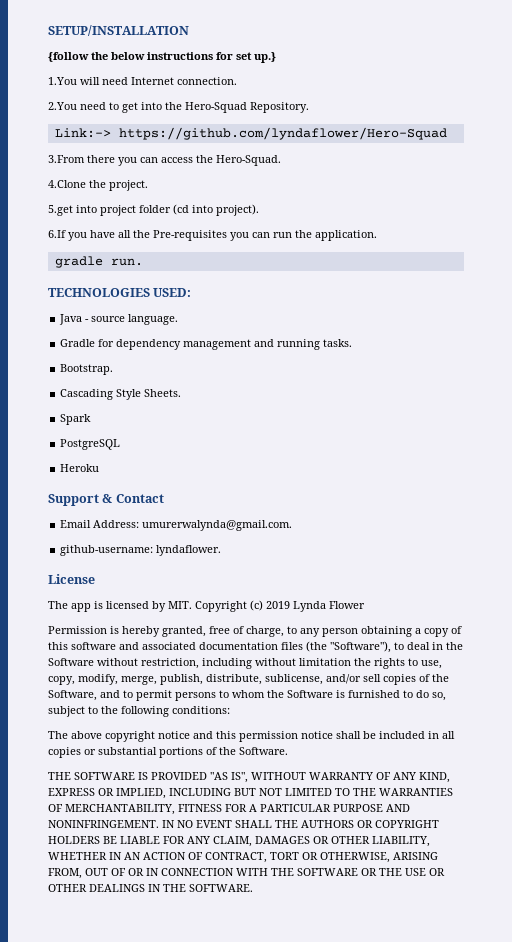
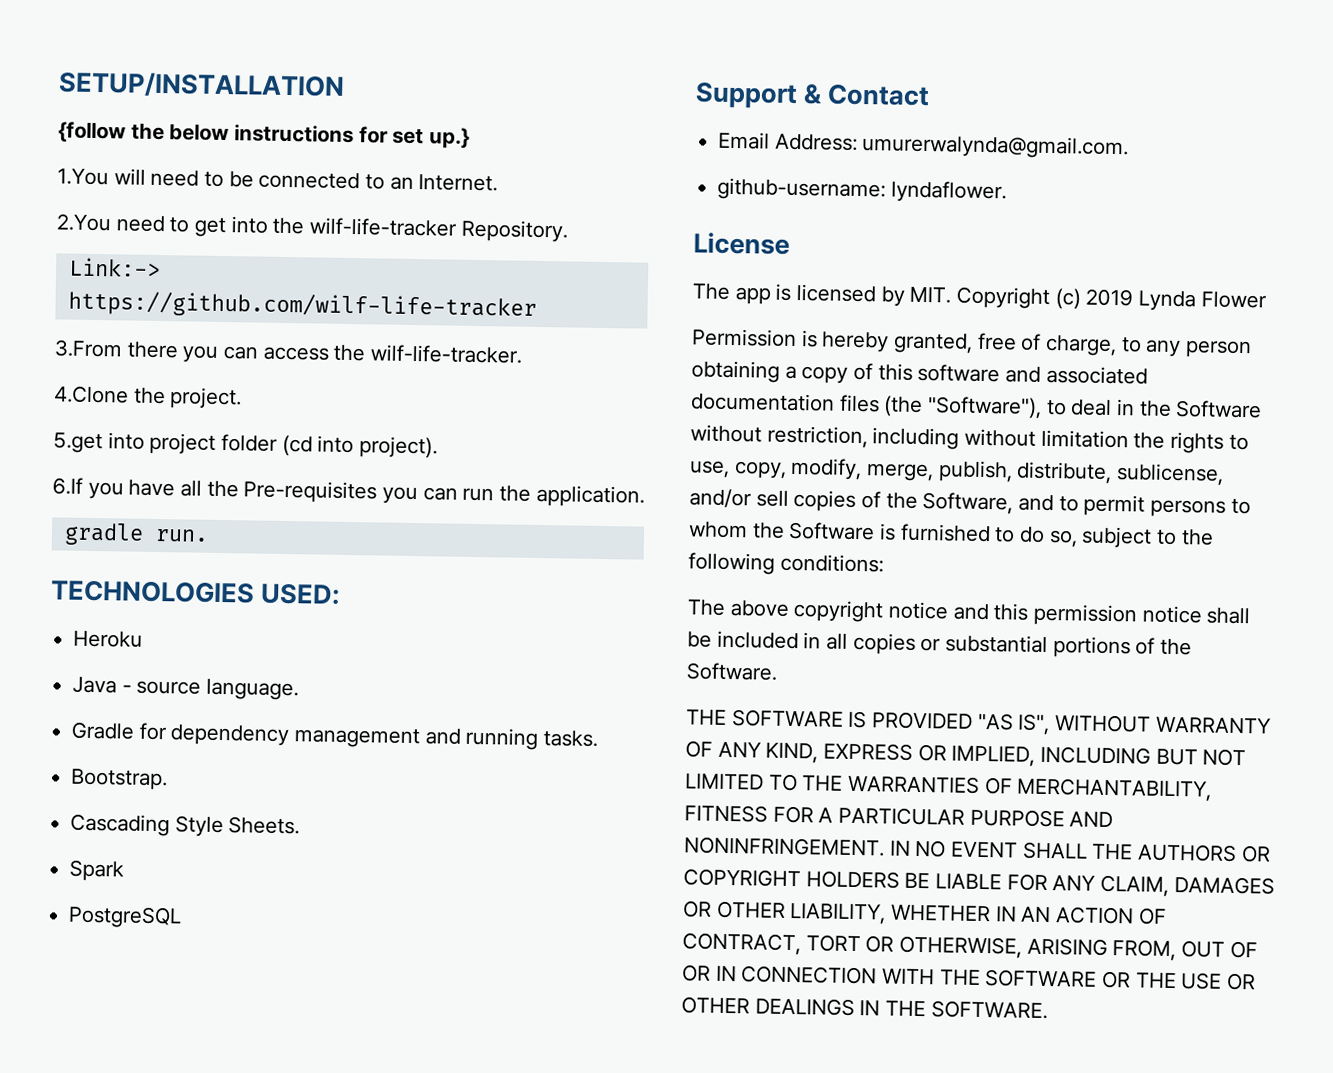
[131,77,237,85] Internet connection. -> [204,171,499,192] to be connected to an Internet.
[185,102,247,113] Hero-Squad -> [309,217,458,237] wilf-life-tracker
[118,127,447,140] https://github.com/lyndaflower/Hero-Squad -> [67,290,537,321] https://github.com/wilf-life-tracker
[216,155,281,166] Hero-Squad. -> [370,344,523,364] wilf-life-tracker.
(192, 292) none -> [73,630,144,648] // Heroku
[60,464,100,472] // Heroku -> (183, 917) none

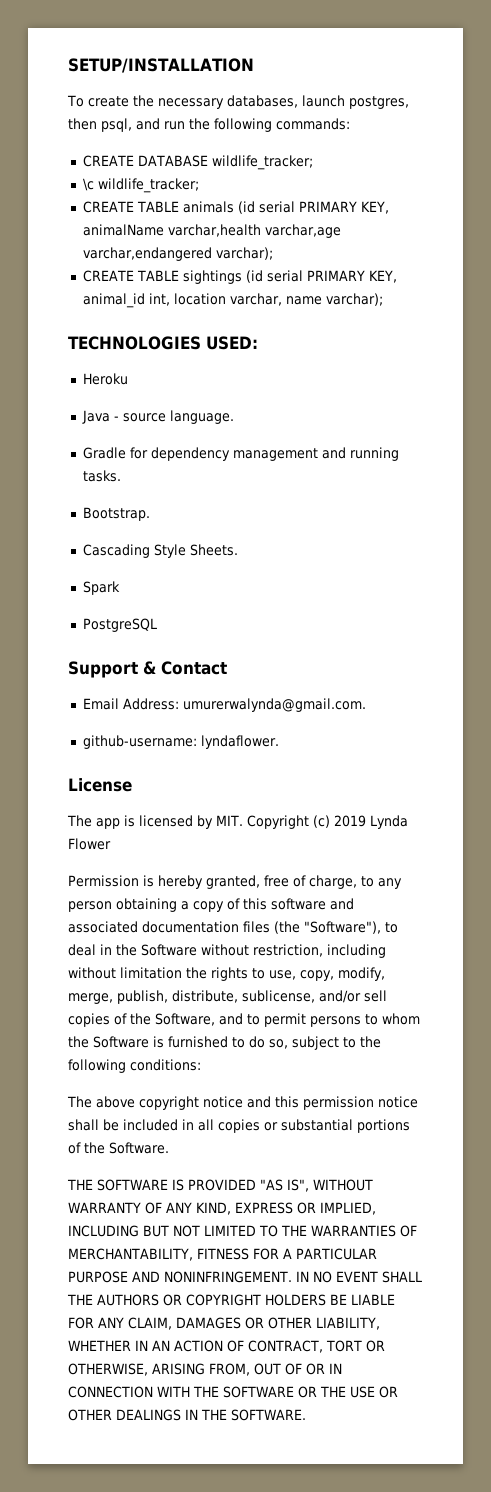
[58,121,471,149] [57,168,499,192] [56,213,568,243] [68,257,161,278] [67,290,537,321] [54,339,523,364] [54,385,243,410] [53,432,439,459] [52,477,645,508] [63,522,209,546] {follow the below instructions for set up.} // 1.You will need to be connected to an Internet. // 2.You need to get into the wilf-life-tracker Repository. // Link:-> https://github.com/wilf-life-tracker // 3.From there you can access the wilf-life-tracker. // 4.Clone the project. // 5.get into project folder (cd into project). // 6.If you have all the Pre-requisites you can run the application. // gradle run. -> [67,95,409,109] [68,118,350,132] [82,155,313,170] [82,178,199,193] [82,201,389,214] [82,224,341,238] [82,247,273,261] [82,270,397,284] [82,293,383,308] To create the necessary databases, launch postgres, then psql, and run the following commands: // CREATE DATABASE wildlife_tracker; // \c wildlife_tracker; // CREATE TABLE animals (id serial PRIMARY KEY, animalName varchar,health varchar,age varchar,endangered varchar); // CREATE TABLE sightings (id serial PRIMARY KEY, animal_id int, location varchar, name varchar);

